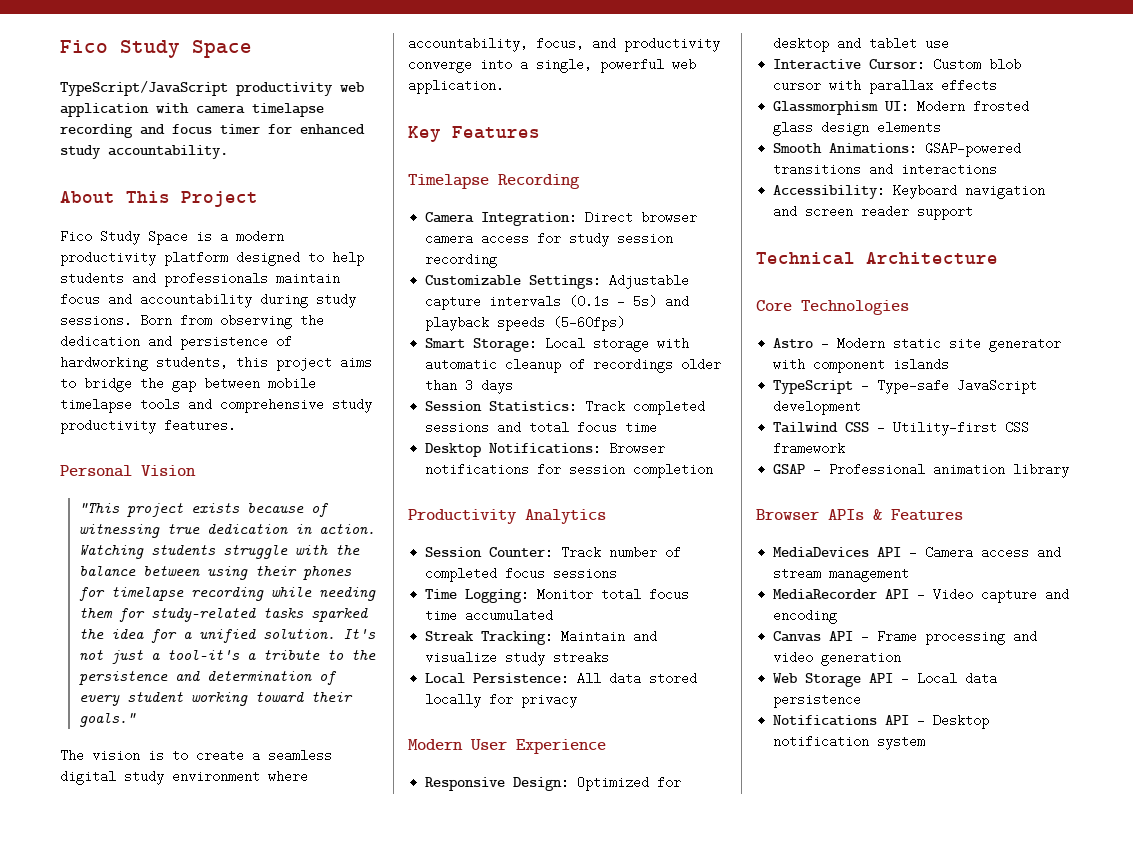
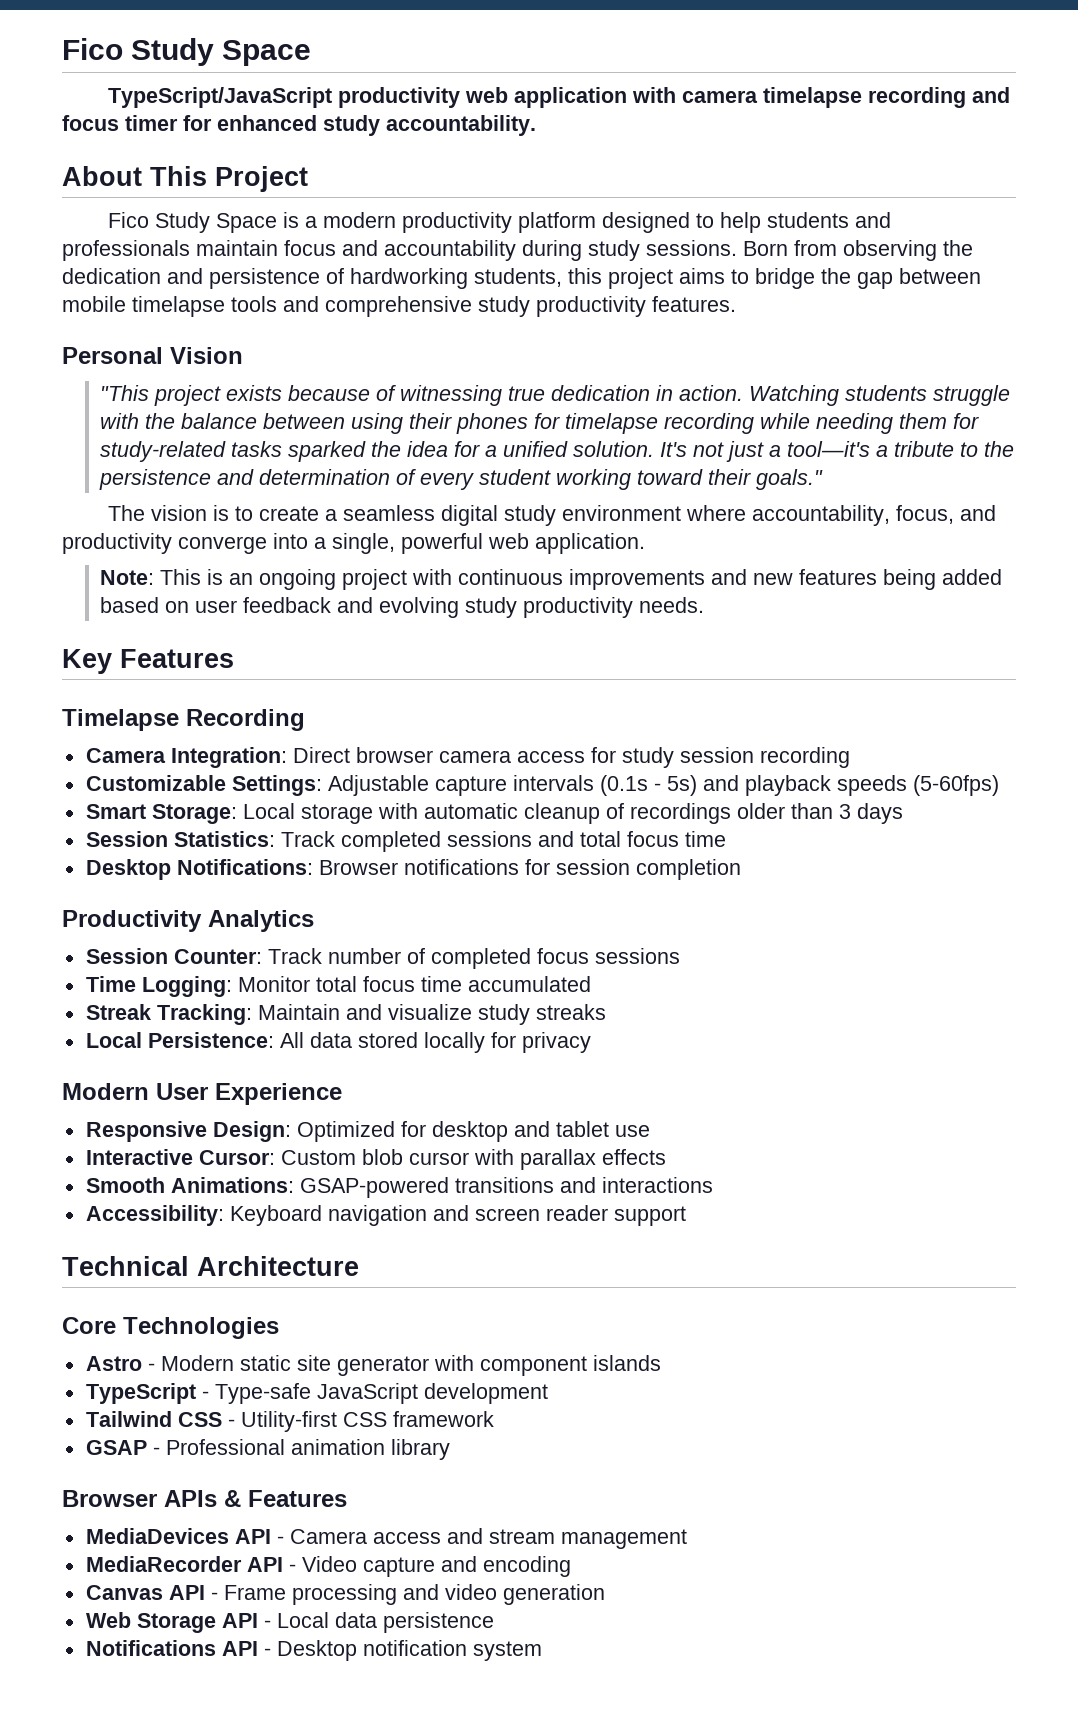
(504, 86) none -> [100,569,1003,590] [100,597,705,618] // Note: This is an ongoing project with continuous improvements and new features being added based on user feedback and evolving study productivity needs.
[773,100,1030,115] [773,121,942,136] // Glassmorphism UI: Modern frosted glass design elements -> (666, 1157) none

